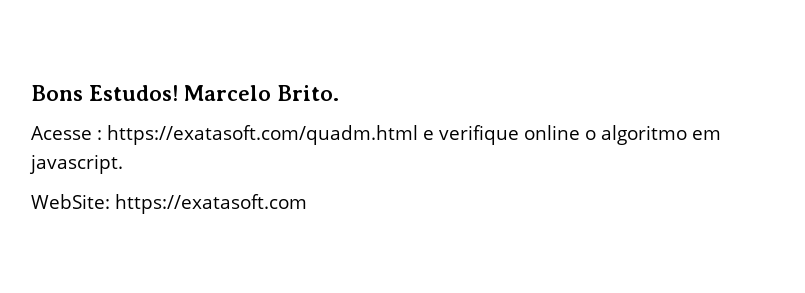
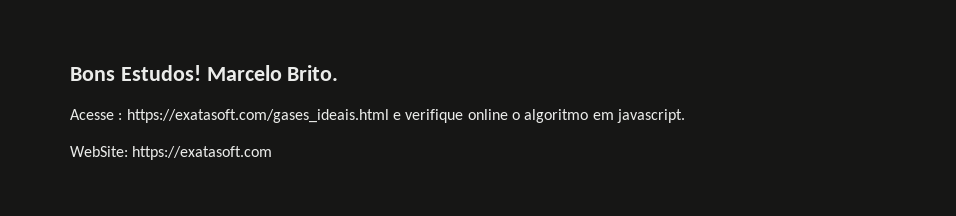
[107,125,418,145] https://exatasoft.com/quadm.html -> [126,109,389,123] https://exatasoft.com/gases_ideais.html

